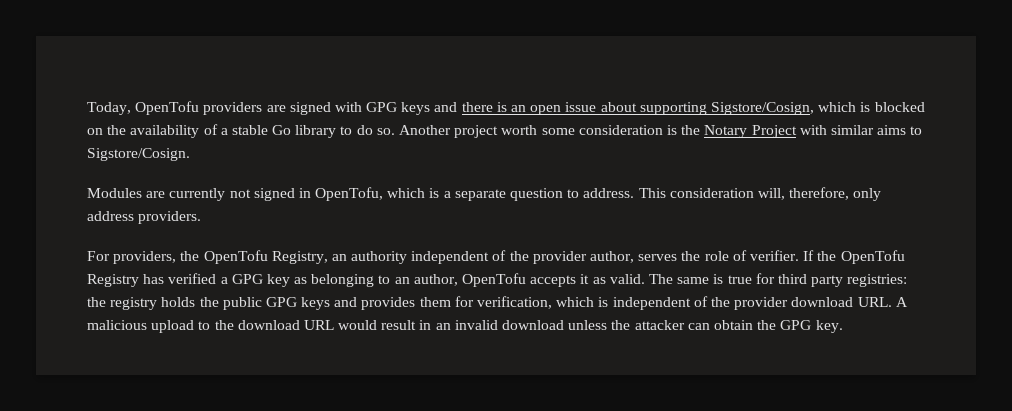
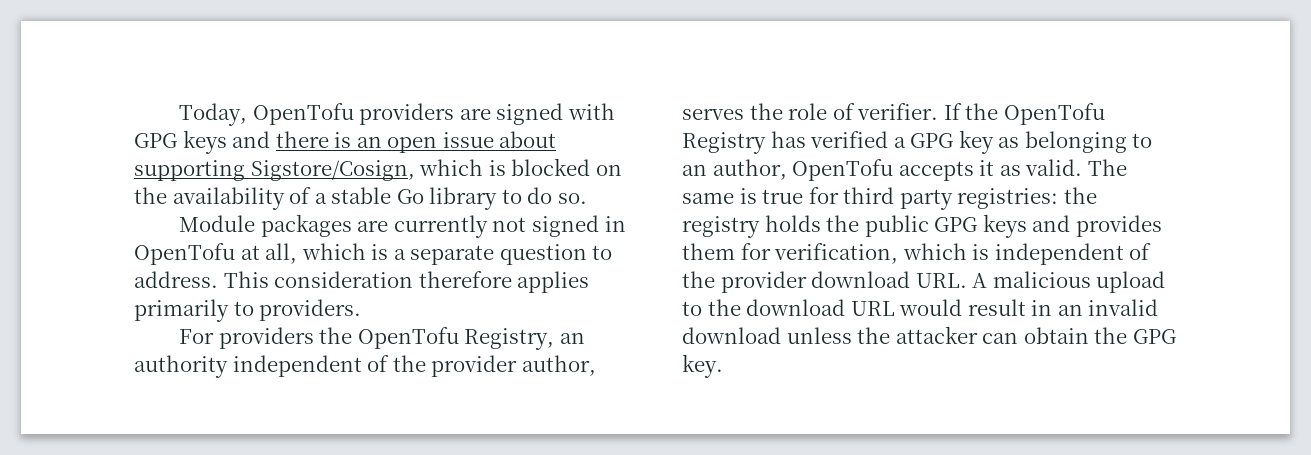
[399,125,923,138] [87,148,190,161] [87,188,142,198] Another project worth some consideration is the Notary Project with similar aims to Sigstore/Cosign. // Modules -> [179,214,352,237] // Module packages
[315,187,384,201] OpenTofu, -> [134,243,298,265] OpenTofu at all,
[757,187,882,201] [87,211,134,221] will, therefore, only address -> [418,271,590,293] [134,299,254,322] therefore applies primarily to
[113,251,177,264] providers, -> [218,327,314,349] providers

